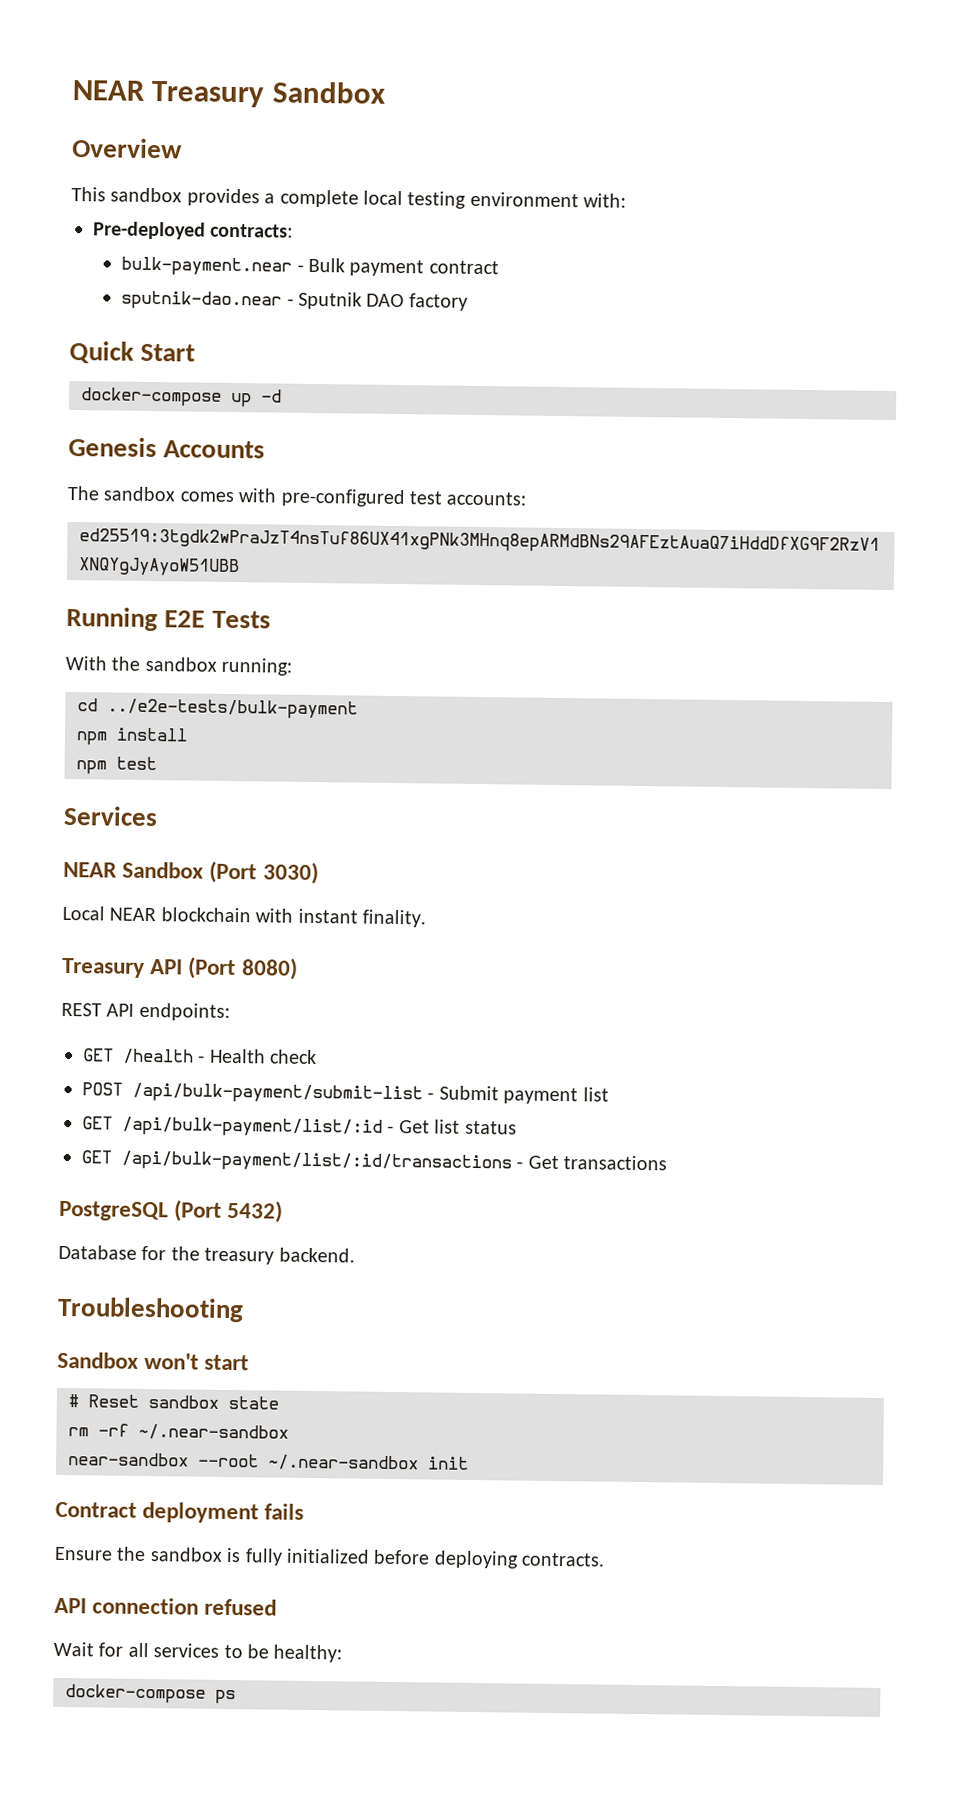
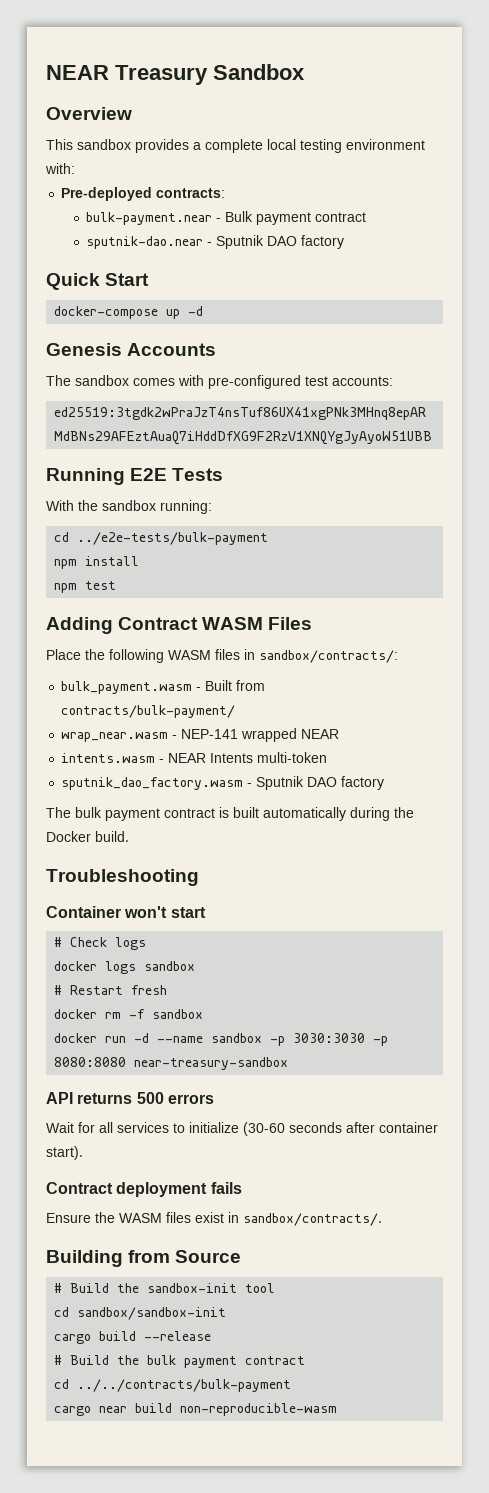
[63,805,158,827] [63,860,319,885] [62,905,426,928] [62,956,298,980] [61,1002,230,1021] [82,1048,318,1065] [82,1082,609,1105] [82,1116,517,1138] [81,1150,668,1174] [59,1199,284,1223] [58,1244,355,1265] Services // NEAR Sandbox (Port 3030) // Local NEAR blockchain with instant finality. // Treasury API (Port 8080) // REST API endpoints: // GET /health - Health check // POST /api/bulk-payment/submit-list - Submit payment list // GET /api/bulk-payment/list/:id - Get list status // GET /api/bulk-payment/list/:id/transactions - Get transactions // PostgreSQL (Port 5432) // Database for the treasury backend. -> [46,617,313,634] [46,649,398,663] [61,680,266,694] [61,705,236,718] [61,728,340,742] [61,752,328,763] [61,776,385,790] [46,807,414,821] [46,831,129,842] Adding Contract WASM Files // Place the following WASM files in sandbox/contracts/: // bulk_payment.wasm - Built from contracts/bulk-payment/ // wrap_near.wasm - NEP-141 wrapped NEAR // intents.wasm - NEAR Intents multi-token // sputnik_dao_factory.wasm - Sputnik DAO factory // The bulk payment contract is built automatically during the Docker build.
[57,1351,139,1369] Sandbox -> [46,906,121,918] Container
[88,1394,279,1410] [68,1423,289,1441] [68,1452,469,1472] Reset sandbox state // rm -rf ~/.near-sandbox // near-sandbox --root ~/.near-sandbox init -> [70,937,147,950] [54,961,196,974] [54,985,168,995] [54,1009,204,1019] [54,1033,389,1046] [54,1057,289,1070] [46,1092,214,1104] [46,1122,438,1136] [46,1146,83,1160] Check logs // docker logs sandbox // # Restart fresh // docker rm -f sandbox // docker run -d --name sandbox -p 3030:3030 -p 8080:8080 near-treasury-sandbox // API returns 500 errors // Wait for all services to initialize (30-60 seconds after container start).
[149,1547,606,1569] [54,1597,278,1616] [53,1641,343,1663] [65,1684,236,1705] sandbox is fully initialized before deploying contracts. // API connection refused // Wait for all services to be healthy: // docker-compose ps -> [119,1212,382,1226] [46,1250,242,1267] [54,1283,276,1293] [54,1307,227,1320] [54,1331,212,1344] [54,1355,306,1368] [54,1379,292,1392] [54,1403,338,1416] WASM files exist in sandbox/contracts/. // Building from Source // # Build the sandbox-init tool // cd sandbox/sandbox-init // cargo build --release // # Build the bulk payment contract // cd ../../contracts/bulk-payment // cargo near build non-reproducible-wasm

